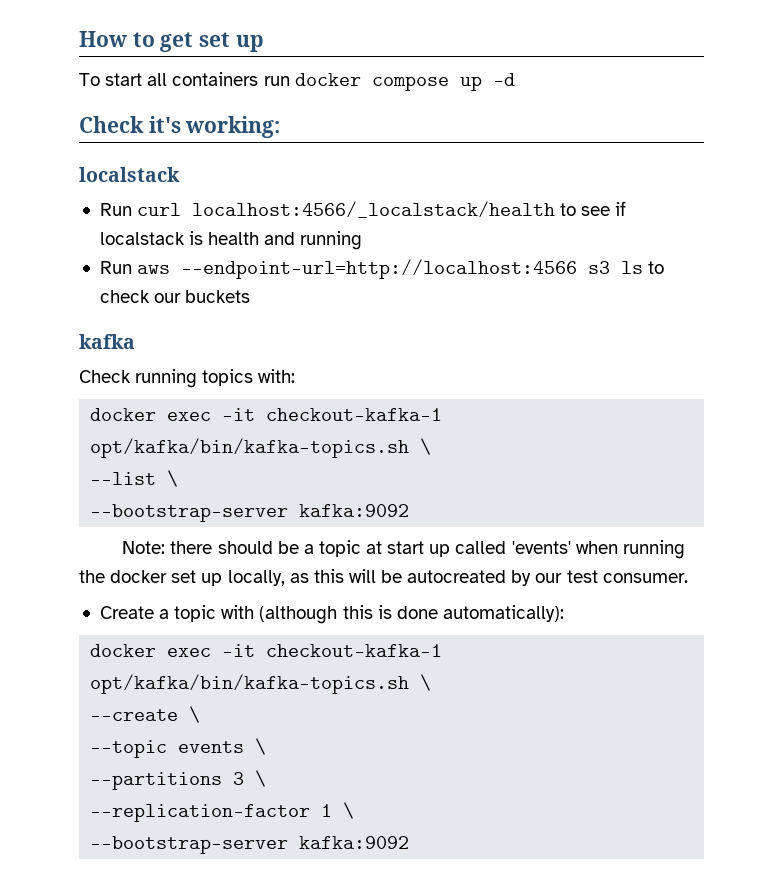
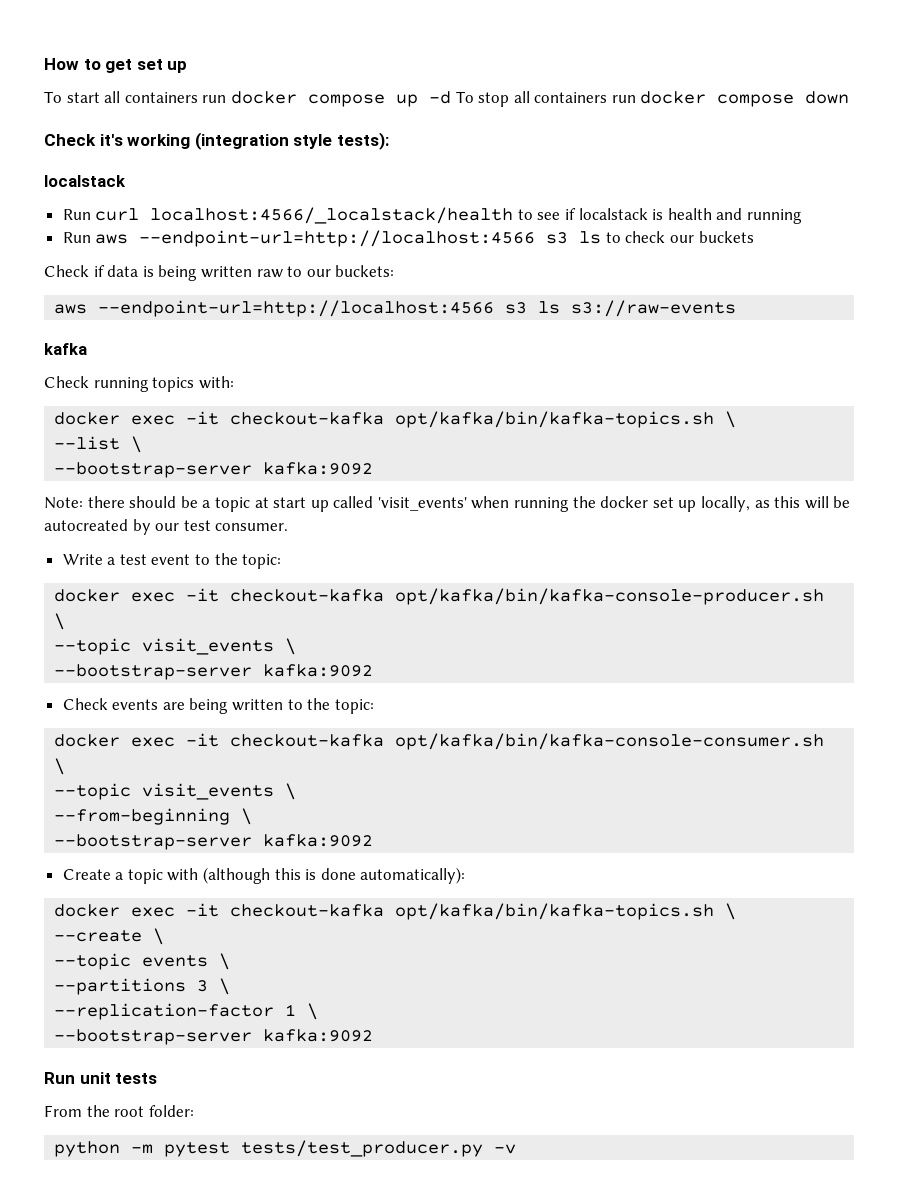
[79,116,281,138] // Check it's working: -> [455,91,850,107] [44,132,389,150] To stop all containers run docker compose down // Check it's working (integration style tests):
(251, 296) none -> [44,265,395,281] [54,300,737,317] // Check if data is being written raw to our buckets: // aws --endpoint-url=http://localhost:4566 s3 ls s3://raw-events
[266,408,443,421] checkout-kafka-1 -> [230,412,385,425] checkout-kafka
[511,541,571,554] 'events' -> [377,497,467,511] 'visit_events'
(688, 578) none -> [62,553,282,569] [54,588,825,605] [54,613,66,630] [54,638,297,655] [54,664,374,680] [62,698,374,714] [54,733,825,750] [54,758,66,775] [54,783,297,800] [54,808,253,825] [54,834,374,850] // Write a test event to the topic: // docker exec -it checkout-kafka opt/kafka/bin/kafka-console-producer.sh \ // --topic visit_events \ // --bootstrap-server kafka:9092 // Check events are being written to the topic: // docker exec -it checkout-kafka opt/kafka/bin/kafka-console-consumer.sh \ // --topic visit_events \ // --from-beginning \ // --bootstrap-server kafka:9092
[266,644,443,657] checkout-kafka-1 -> [230,904,385,917] checkout-kafka
(410, 842) none -> [44,1072,158,1084] [44,1105,194,1117] [54,1140,517,1157] // Run unit tests // From the root folder: // python -m pytest tests/test_producer.py -v

